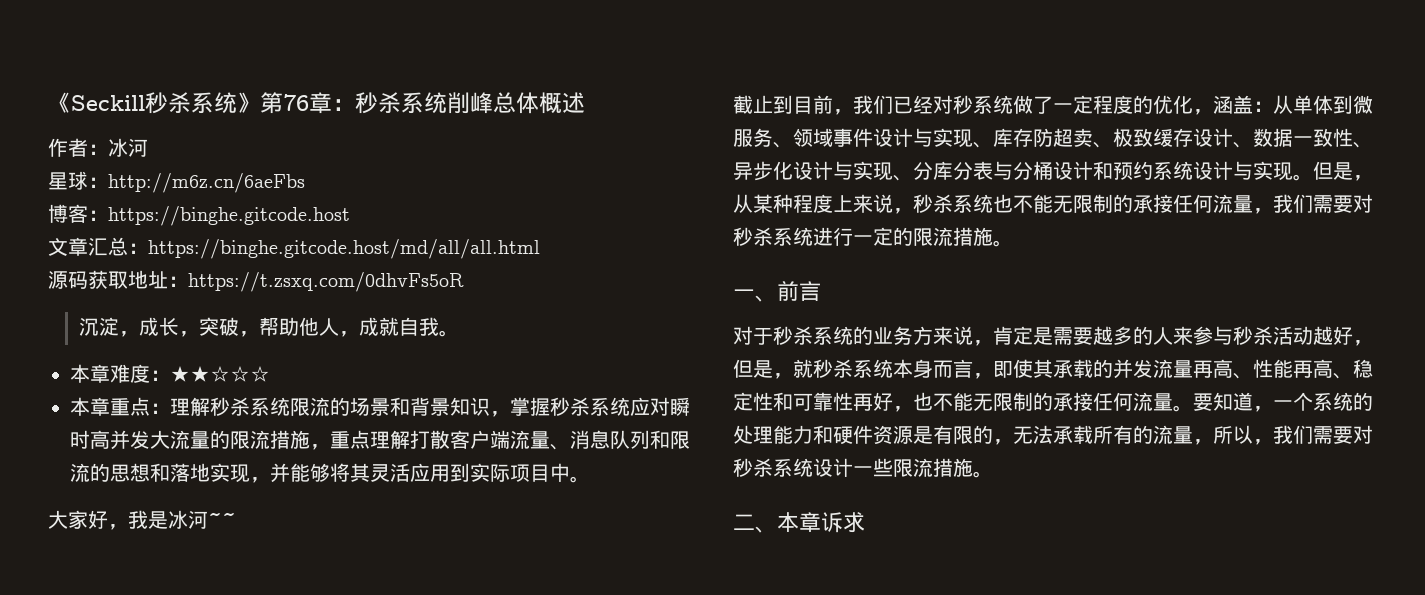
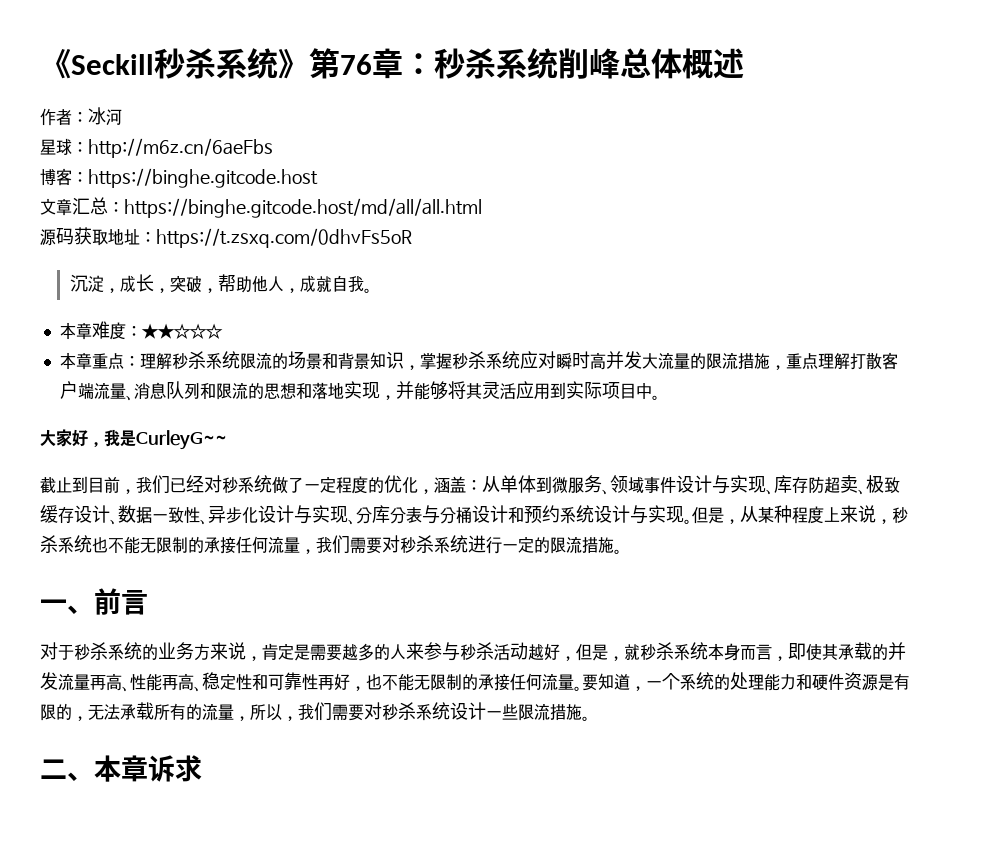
[168,510,236,529] 冰河~~ -> [136,430,227,450] CurleyG~~

